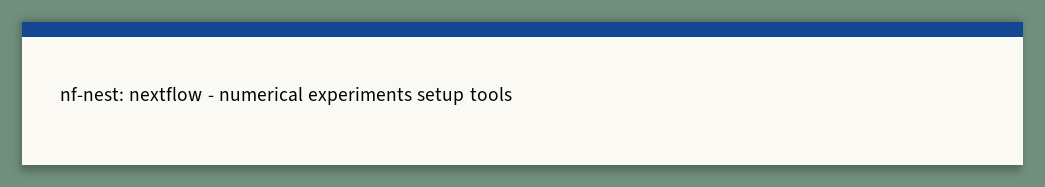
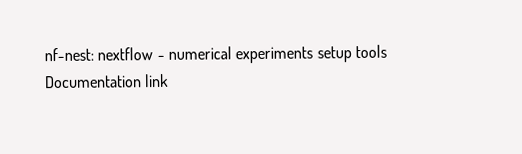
(512, 94) none -> [44,73,170,89] // Documentation link

